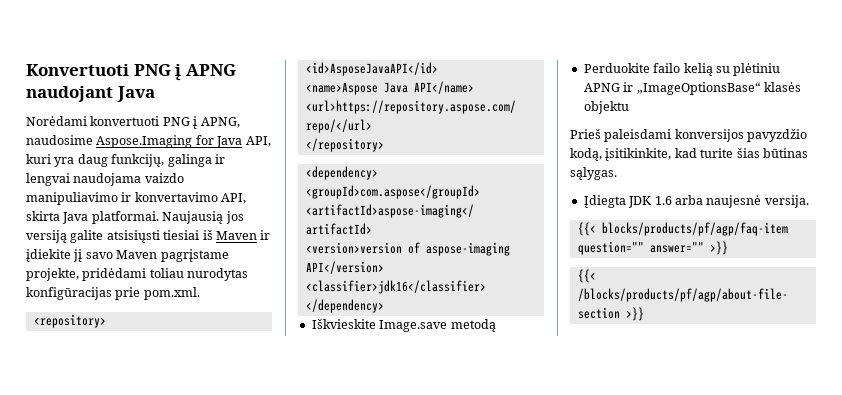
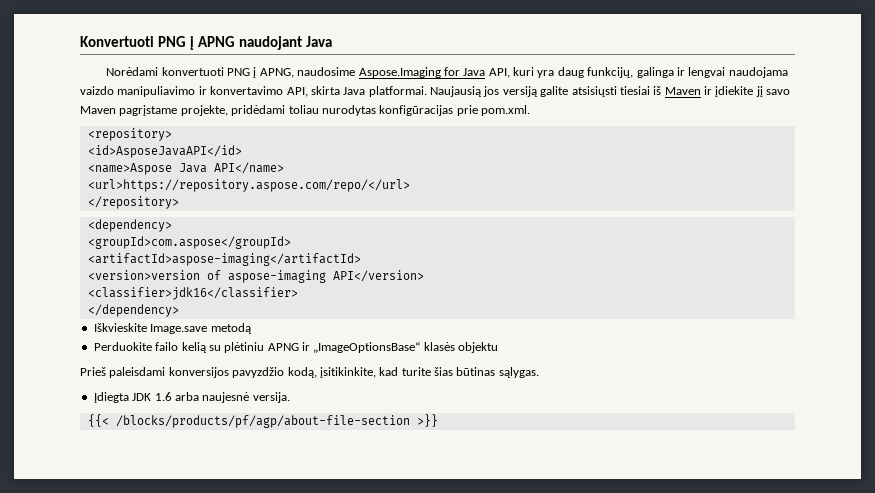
[577,222,788,236] [577,241,728,255] // {{< blocks/products/pf/agp/faq-item question="" answer="" >}} -> (290, 397) none

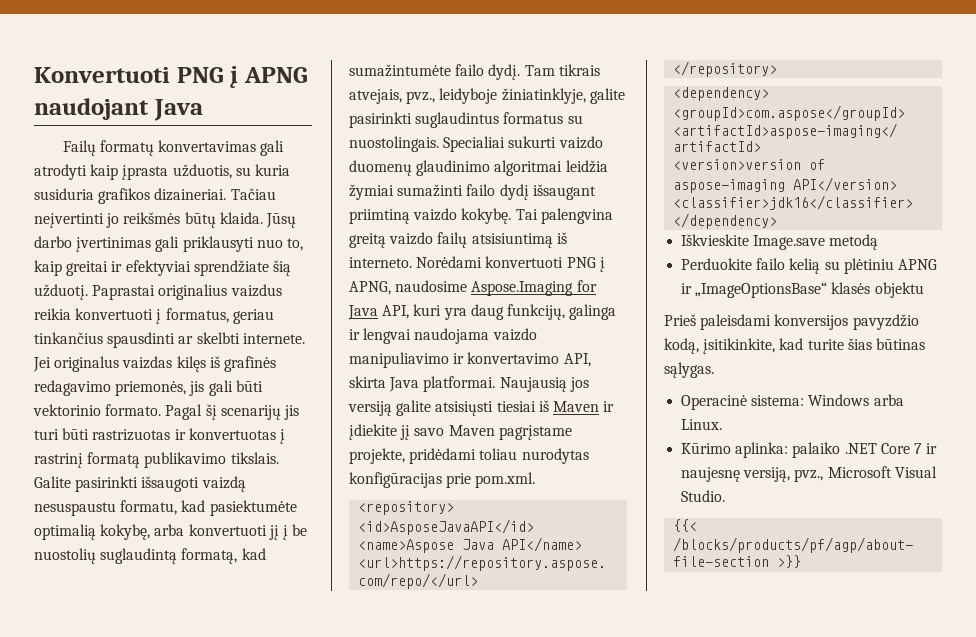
(333, 41) none -> [62,140,285,156] [34,164,290,180] [34,188,276,204] [34,212,296,228] [34,236,303,252] [34,260,291,276] [34,284,282,300] [34,308,274,324] [34,332,305,348] [33,356,276,372] [34,380,263,396] [33,404,299,420] [34,428,285,444] [34,452,279,468] [34,476,246,492] [34,500,297,516] [34,524,308,540] [34,548,266,564] [349,64,600,80] [349,88,625,104] [349,112,583,128] [349,136,603,152] [349,160,608,176] [349,184,596,200] [349,208,613,224] [349,232,567,248] [349,257,412,268] Failų formatų konvertavimas gali atrodyti kaip įprasta užduotis, su kuria susiduria grafikos dizaineriai. Tačiau neįvertinti jo reikšmės būtų klaida. Jūsų darbo įvertinimas gali priklausyti nuo to, kaip greitai ir efektyviai sprendžiate šią užduotį. Paprastai originalius vaizdus reikia konvertuoti į formatus, geriau tinkančius spausdinti ar skelbti internete. Jei originalus vaizdas kilęs iš grafinės redagavimo priemonės, jis gali būti vektorinio formato. Pagal šį scenarijų jis turi būti rastrizuotas ir konvertuotas į rastrinį formatą publikavimo tikslais. Galite pasirinkti išsaugoti vaizdą nesuspaustu formatu, kad pasiektumėte optimalią kokybę, arba konvertuoti jį į be nuostolių suglaudintą formatą, kad sumažintumėte failo dydį. Tam tikrais atvejais, pvz., leidyboje žiniatinklyje, galite pasirinkti suglaudintus formatus su nuostolingais. Specialiai sukurti vaizdo duomenų glaudinimo algoritmai leidžia žymiai sumažinti failo dydį išsaugant priimtiną vaizdo kokybę. Tai palengvina greitą vaizdo failų atsisiuntimą iš interneto.
[93,392,290,403] Įdiegta JDK 1.6 arba naujesnė versija. -> [681,394,904,410] [681,419,723,430] [681,442,938,458] [681,466,937,482] [681,490,726,502] Operacinė sistema: Windows arba Linux. // Kūrimo aplinka: palaiko .NET Core 7 ir naujesnę versiją, pvz., Microsoft Visual Studio.

